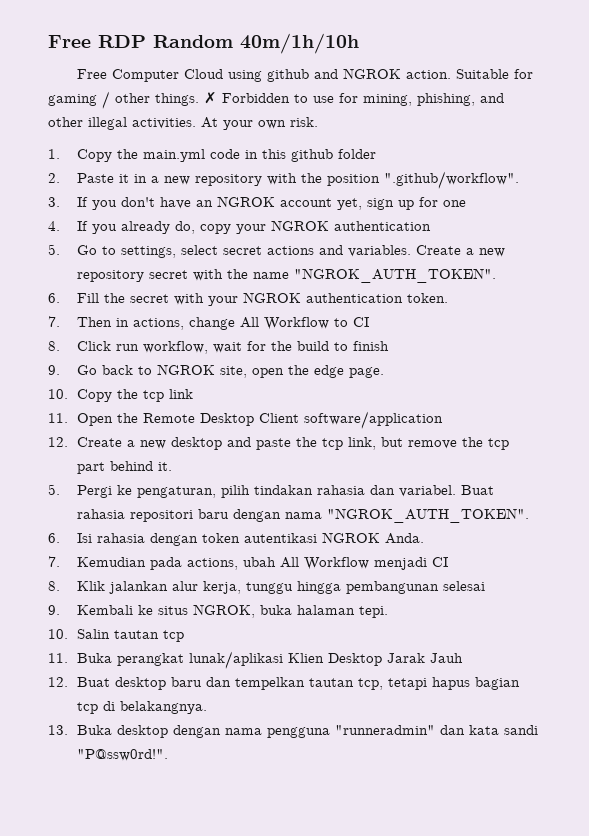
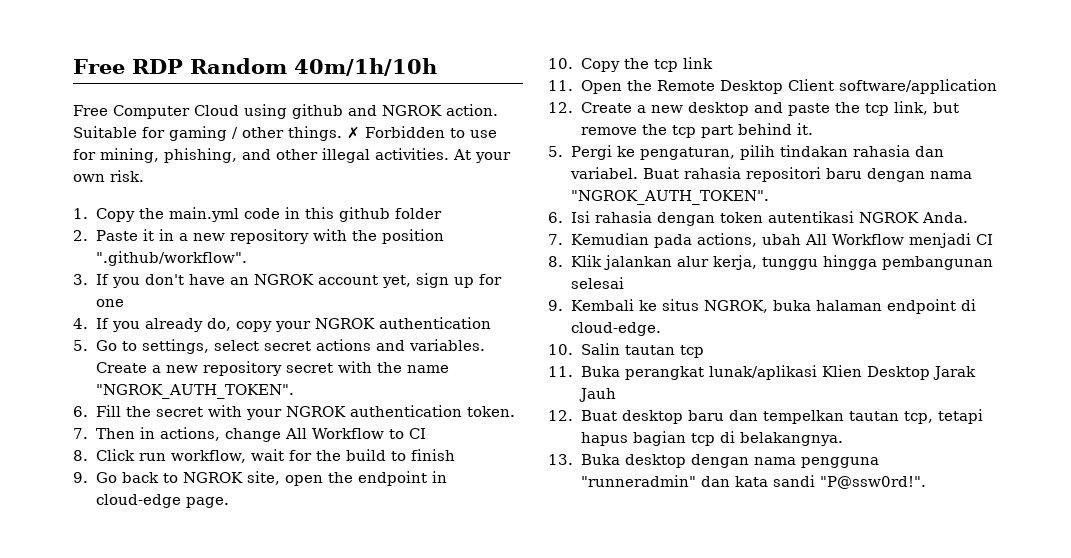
[313,365,344,378] edge -> [357,471,447,486] [95,494,181,508] endpoint in cloud-edge
[358,606,388,618] tepi. -> [886,299,976,314] [570,322,661,336] endpoint di cloud-edge.

